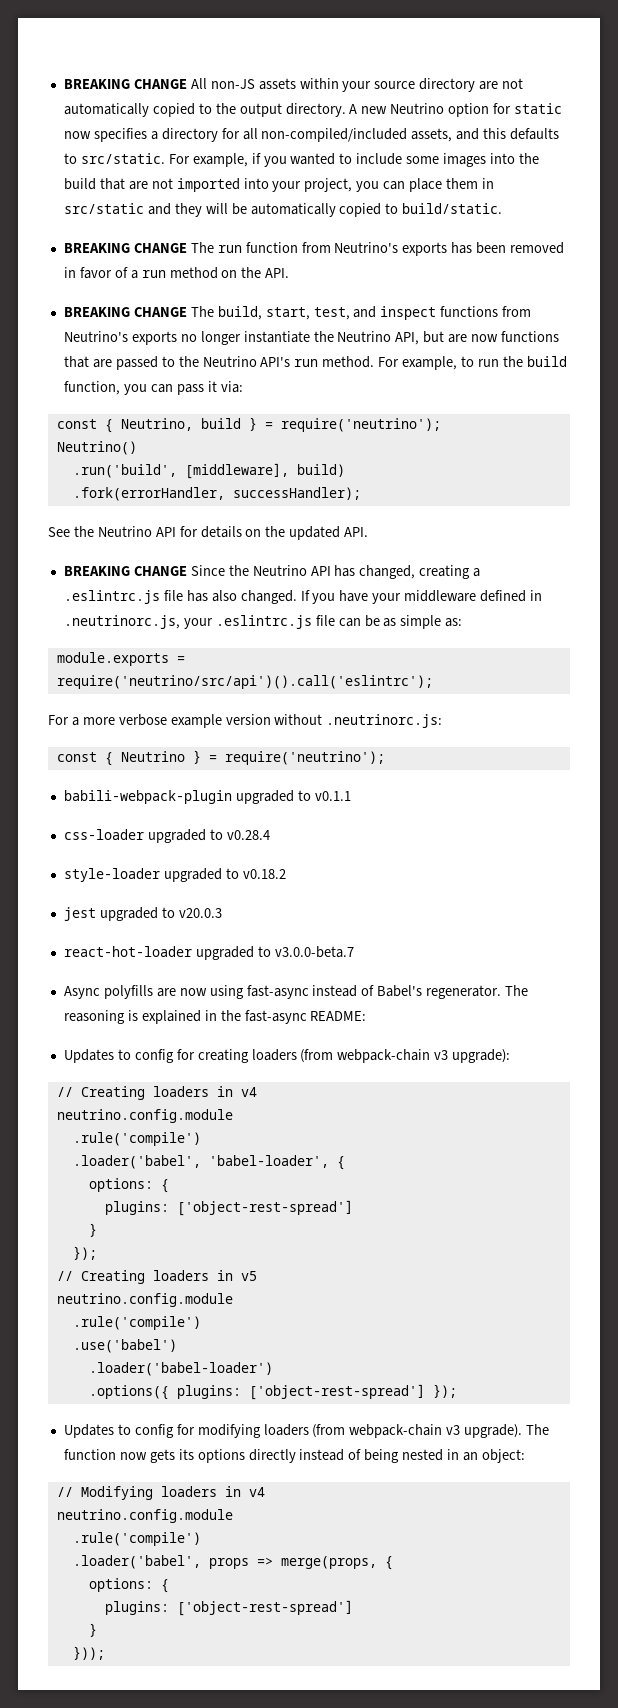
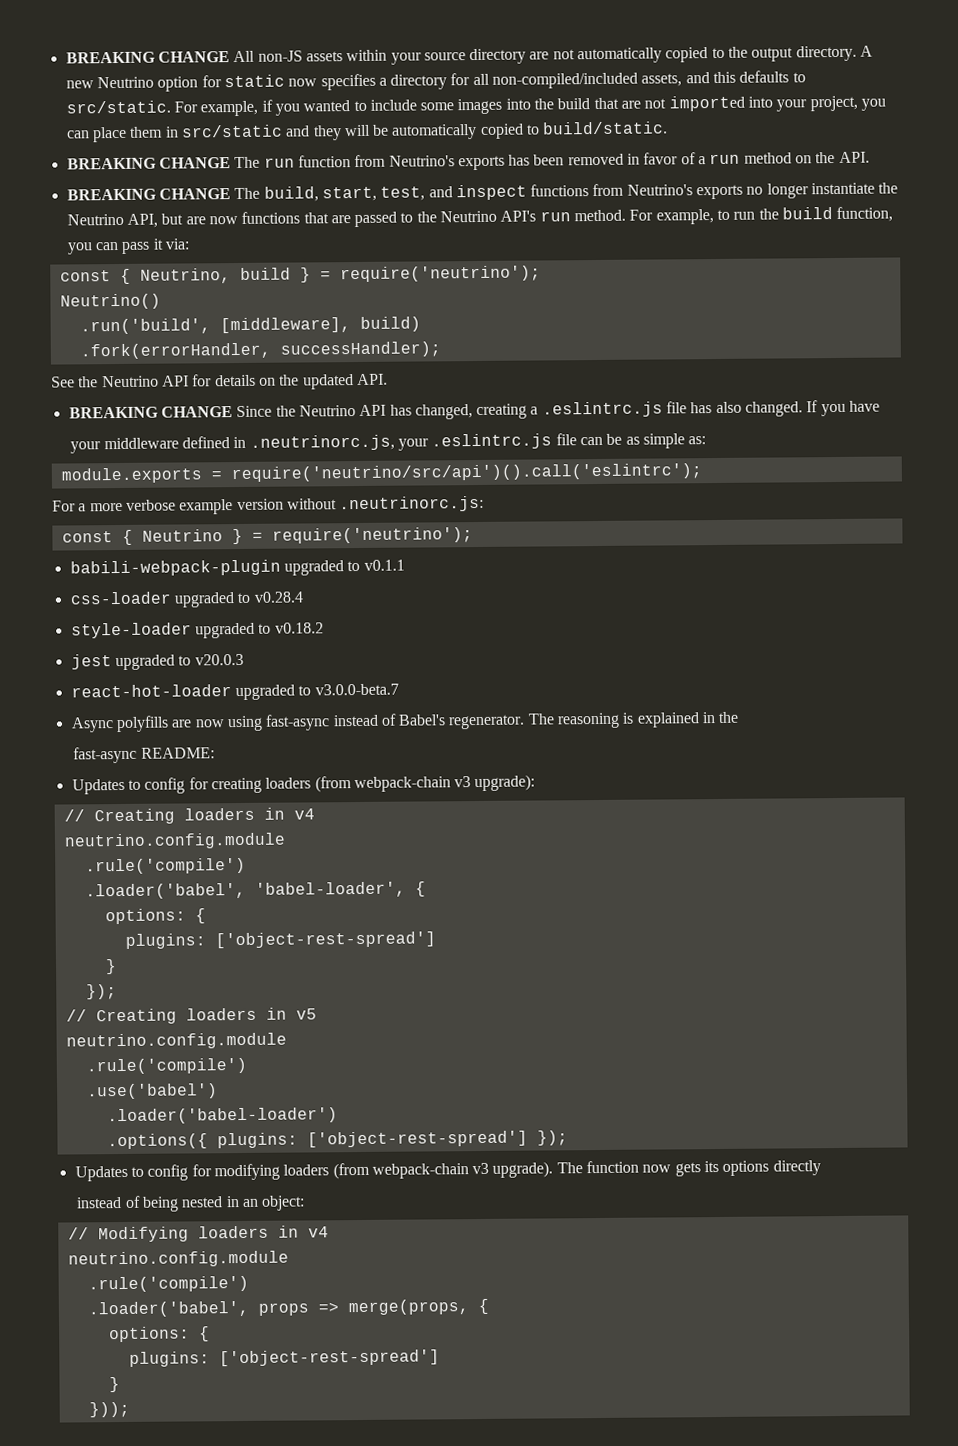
(369, 596) none -> (881, 406) //
(241, 1015) none -> (740, 717) //
(296, 1456) none -> (821, 1168) //

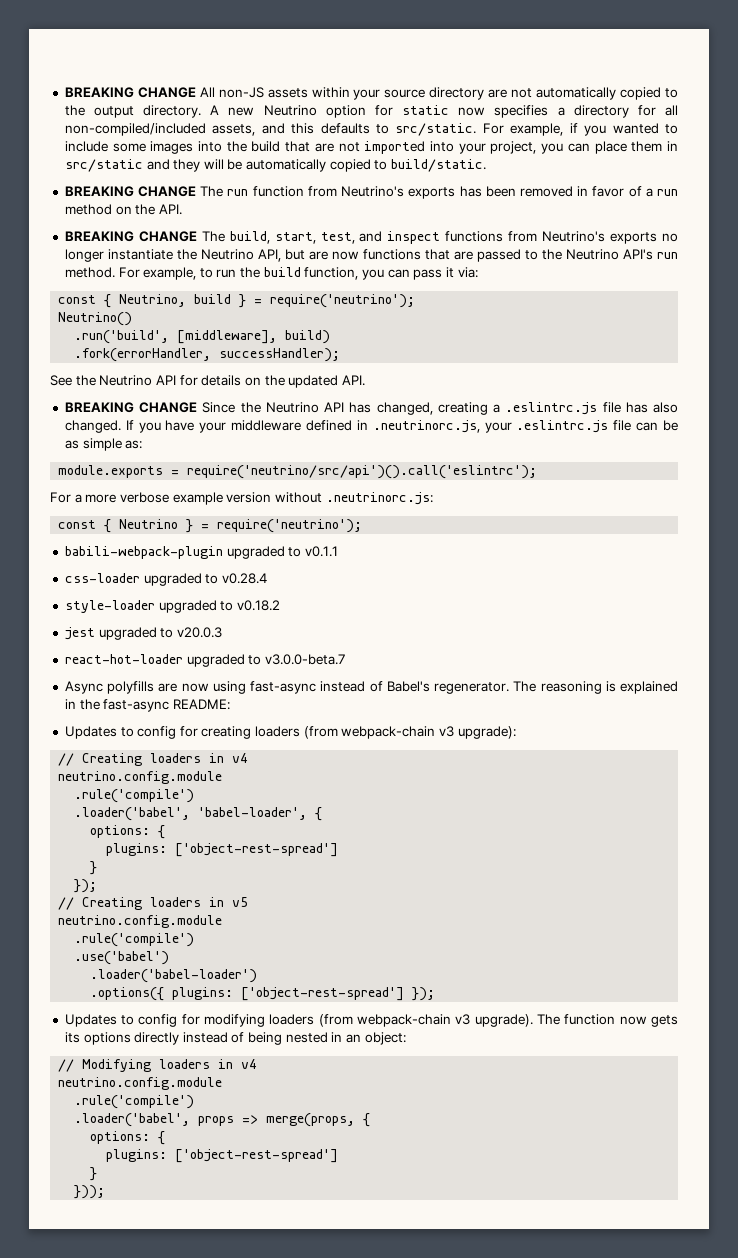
(881, 406) // -> (195, 425) none
(740, 717) // -> (100, 704) none
(821, 1168) // -> (180, 1038) none

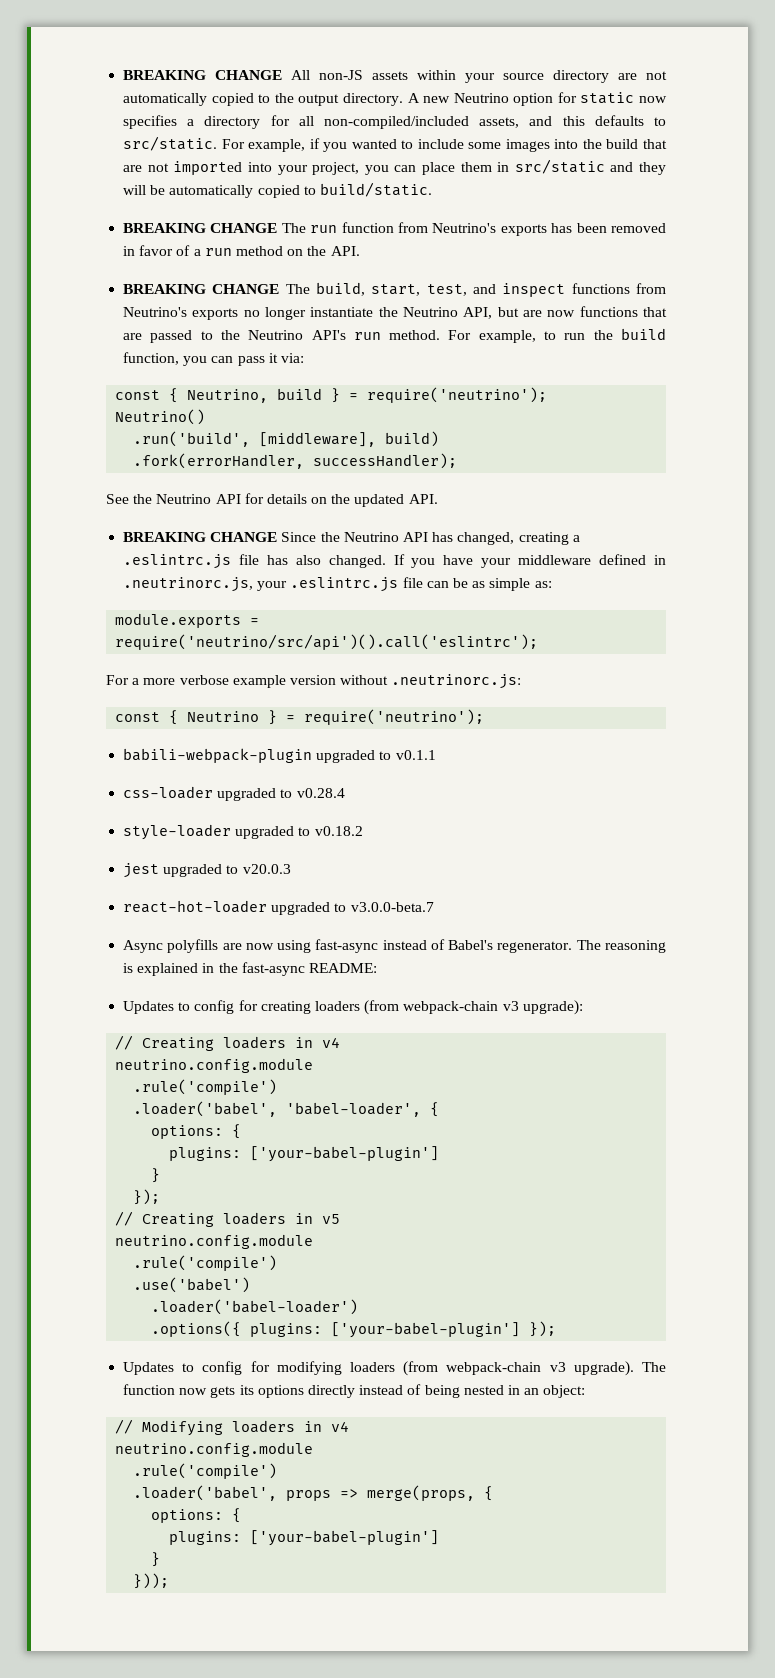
[175,843,339,857] ['object-rest-spread'] -> [250,1146,440,1162] ['your-babel-plugin']
[241,987,405,1001] ['object-rest-spread'] -> [331,1322,521,1338] ['your-babel-plugin']
[175,1149,339,1163] ['object-rest-spread'] -> [250,1530,440,1546] ['your-babel-plugin']

